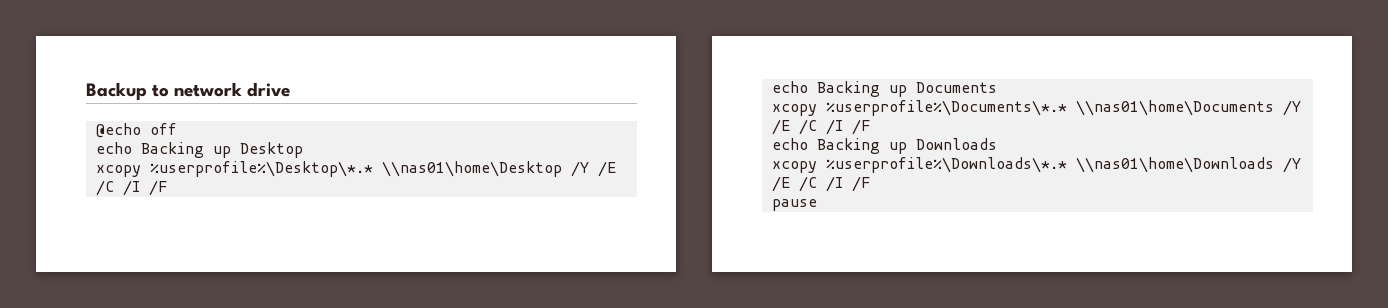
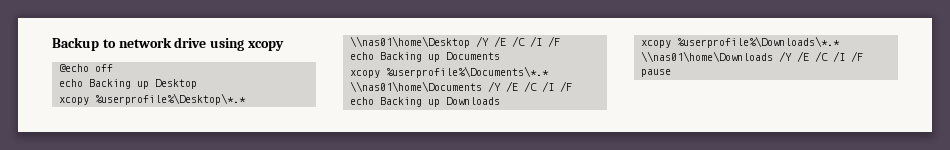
(291, 89) none -> [210,38,284,51] using xcopy

